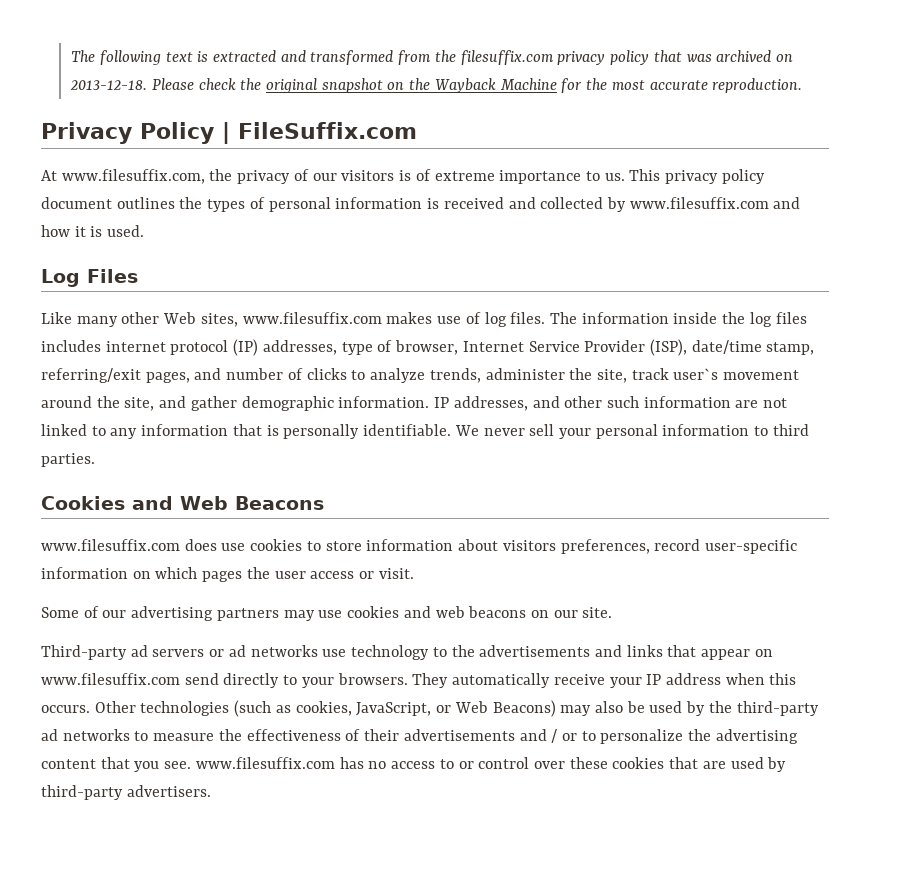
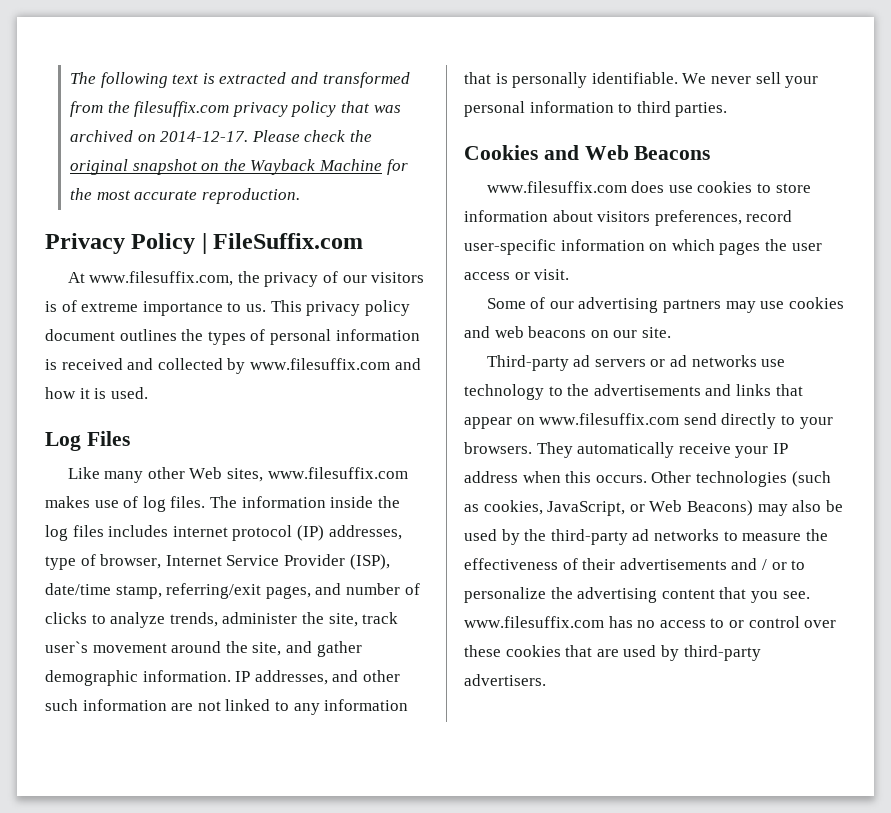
[70,80,148,91] 2013-12-18. -> [160,131,249,142] 2014-12-17.

